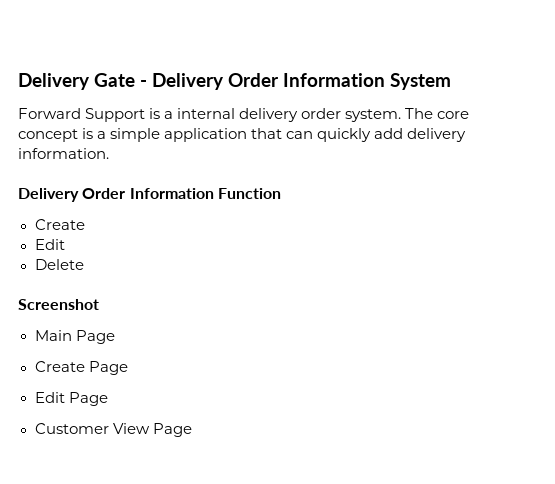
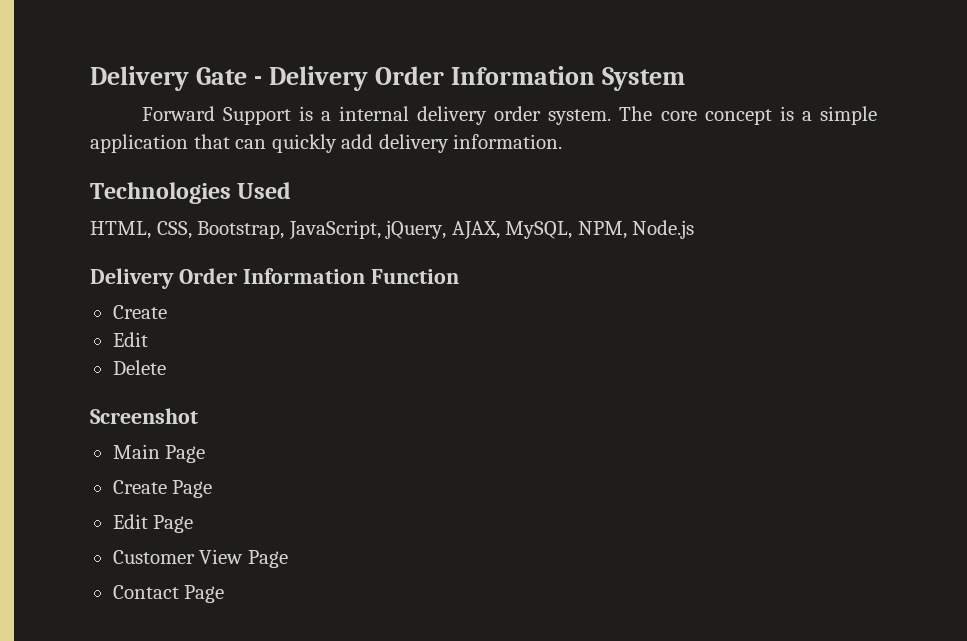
(109, 153) none -> [90,182,292,204] [90,220,695,240] // Technologies Used // HTML, CSS, Bootstrap, JavaScript, jQuery, AJAX, MySQL, NPM, Node.js
(192, 430) none -> [112,585,225,603] // Contact Page

